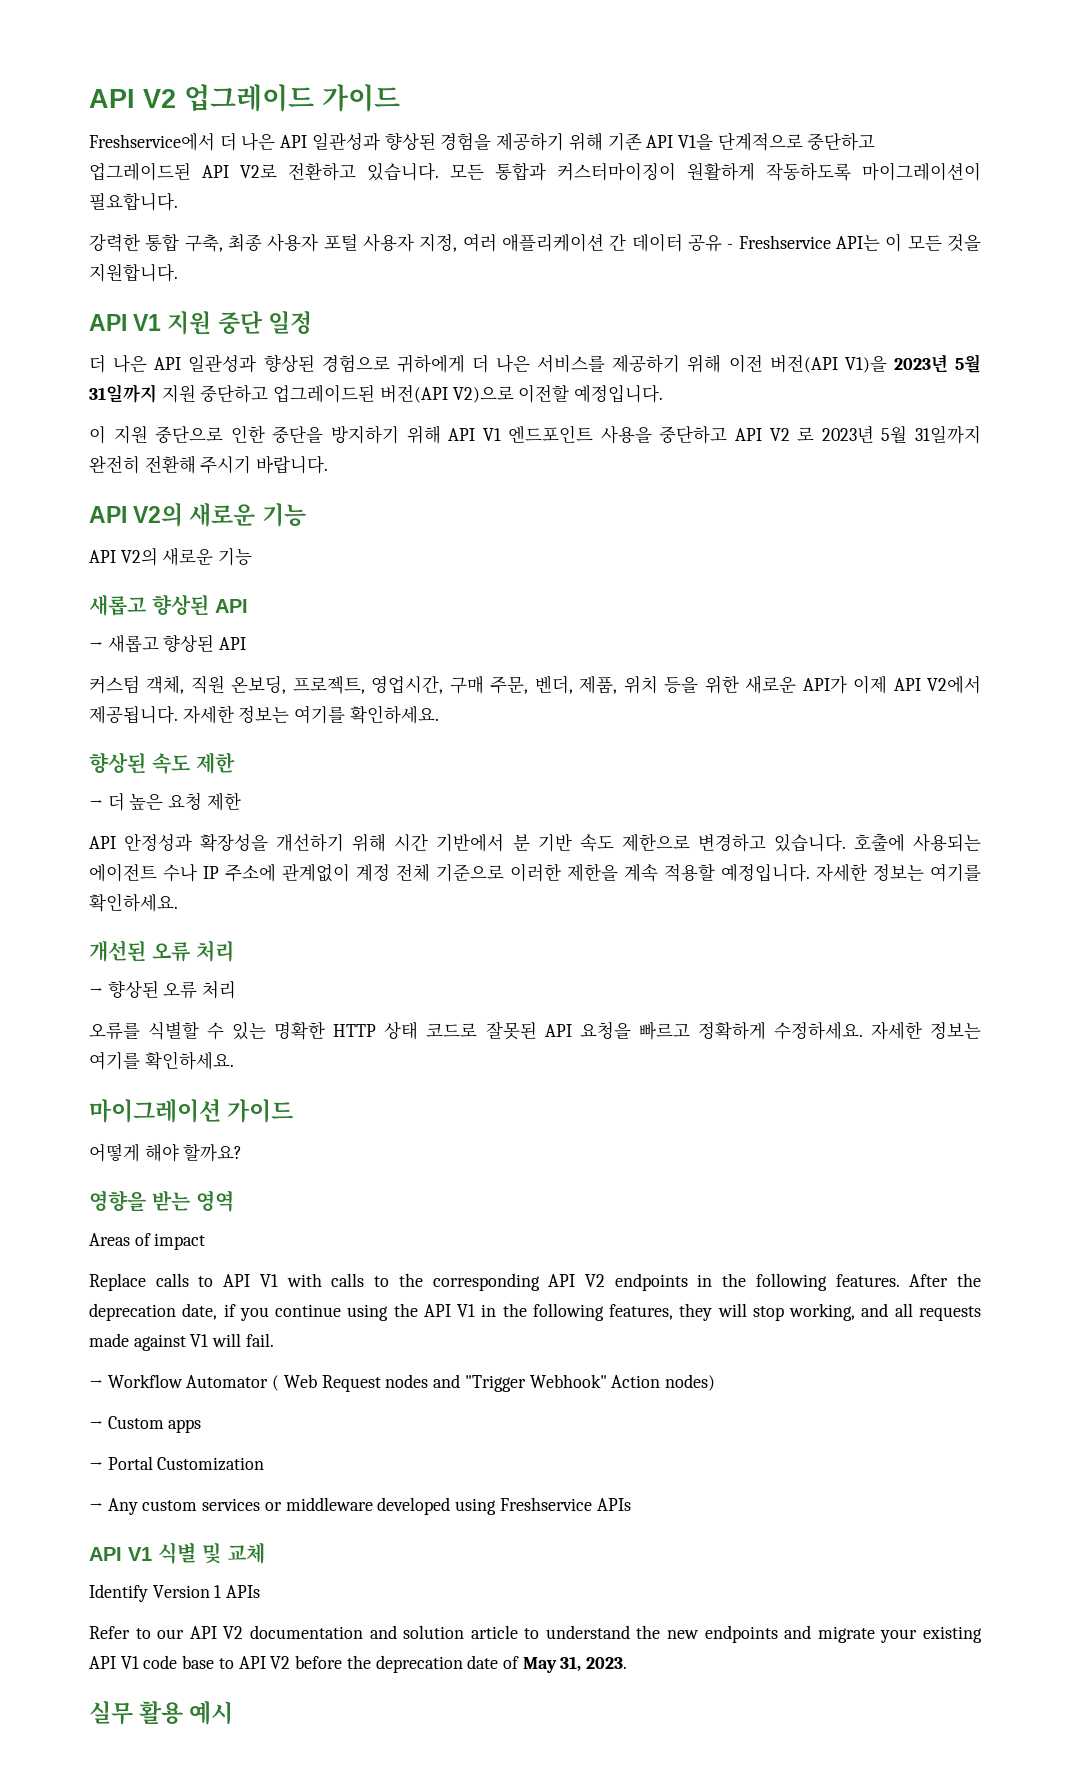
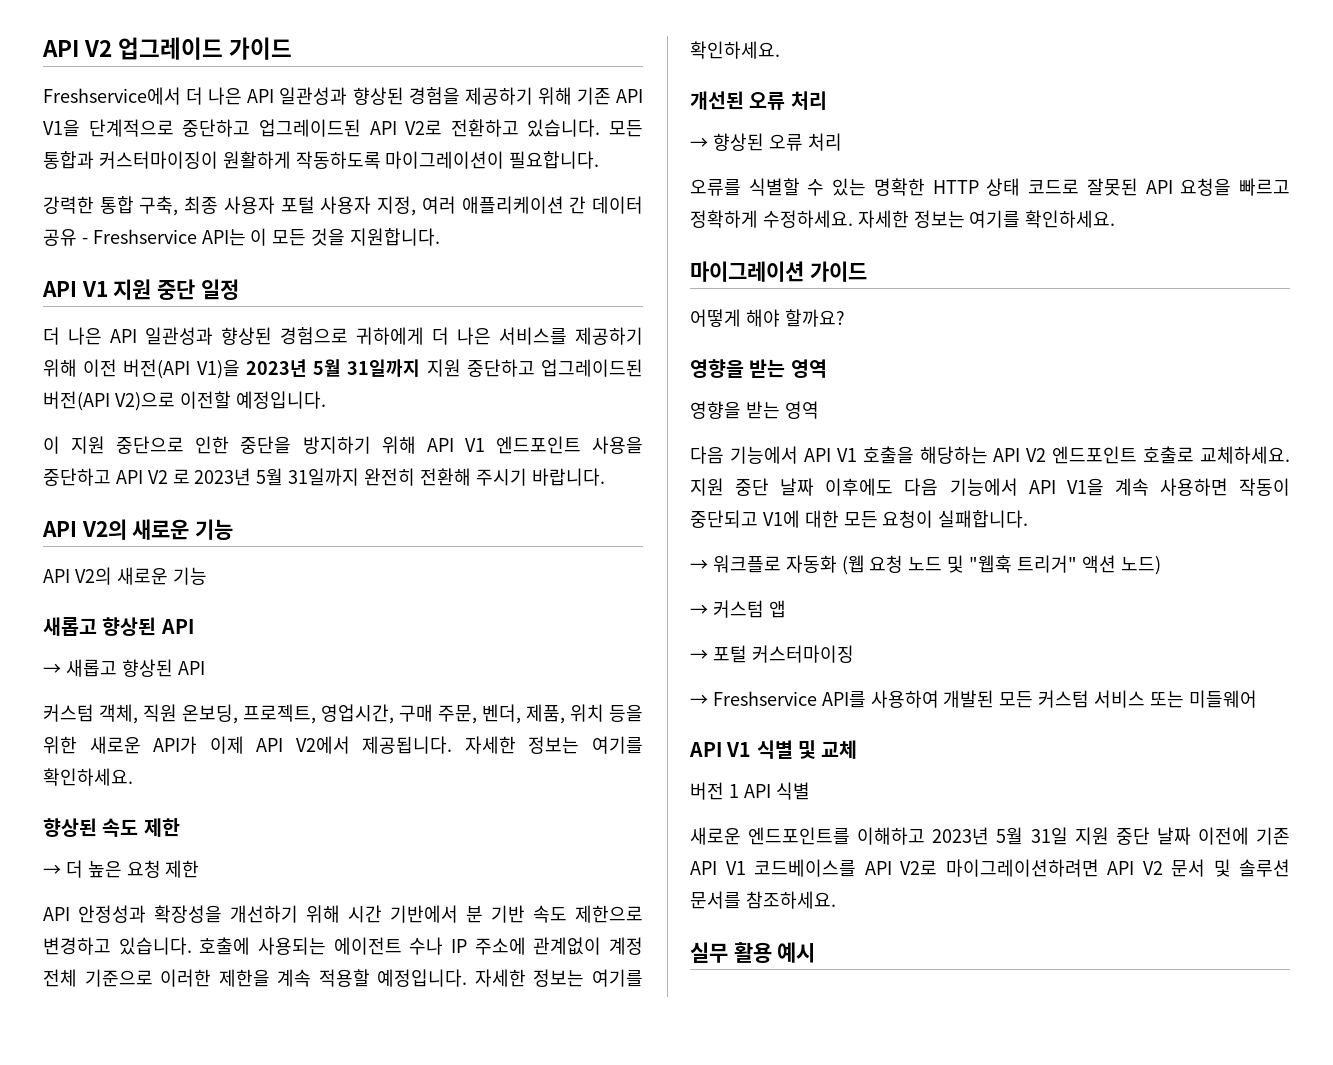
[89,1233,206,1250] [89,1273,981,1291] [89,1303,982,1321] [89,1333,274,1351] [89,1374,715,1392] [89,1416,202,1433] [89,1456,265,1471] [89,1497,631,1515] Areas of impact // Replace calls to API V1 with calls to the corresponding API V2 endpoints in the following features. After the deprecation date, if you continue using the API V1 in the following features, they will stop working, and all requests made against V1 will fail. // → Workflow Automator ( Web Request nodes and "Trigger Webhook" Action nodes) // → Custom apps // → Portal Customization // → Any custom services or middleware developed using Freshservice APIs -> [690,401,819,419] [690,446,1290,464] [690,478,1290,496] [690,510,1029,528] [690,555,1161,575] [690,600,786,618] [690,645,854,663] [690,690,1257,708] 영향을 받는 영역 // 다음 기능에서 API V1 호출을 해당하는 API V2 엔드포인트 호출로 교체하세요. 지원 중단 날짜 이후에도 다음 기능에서 API V1을 계속 사용하면 작동이 중단되고 V1에 대한 모든 요청이 실패합니다. // → 워크플로 자동화 (웹 요청 노드 및 "웹훅 트리거" 액션 노드) // → 커스텀 앱 // → 포털 커스터마이징 // → Freshservice API를 사용하여 개발된 모든 커스텀 서비스 또는 미들웨어
[89,1584,261,1602] [89,1625,983,1643] [89,1655,628,1673] Identify Version 1 APIs // Refer to our API V2 documentation and solution article to understand the new endpoints and migrate your existing API V1 code base to API V2 before the deprecation date of May 31, 2023. -> [690,782,810,800] [690,827,1290,845] [690,859,1290,877] [690,891,836,909] 버전 1 API 식별 // 새로운 엔드포인트를 이해하고 2023년 5월 31일 지원 중단 날짜 이전에 기존 API V1 코드베이스를 API V2로 마이그레이션하려면 API V2 문서 및 솔루션 문서를 참조하세요.

